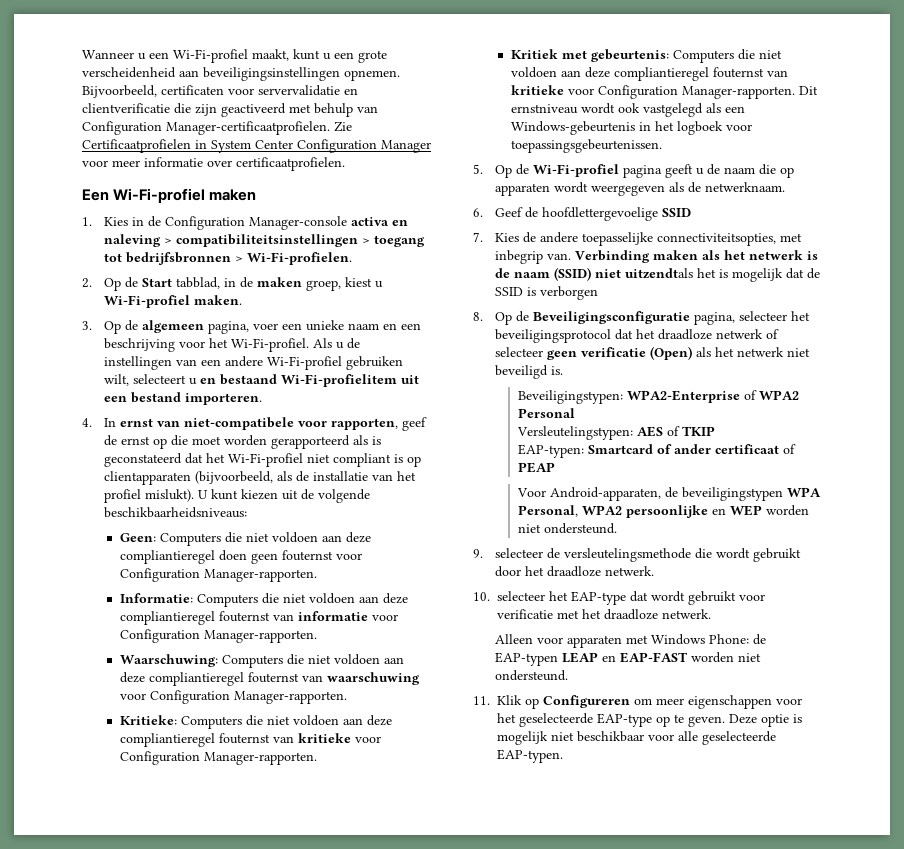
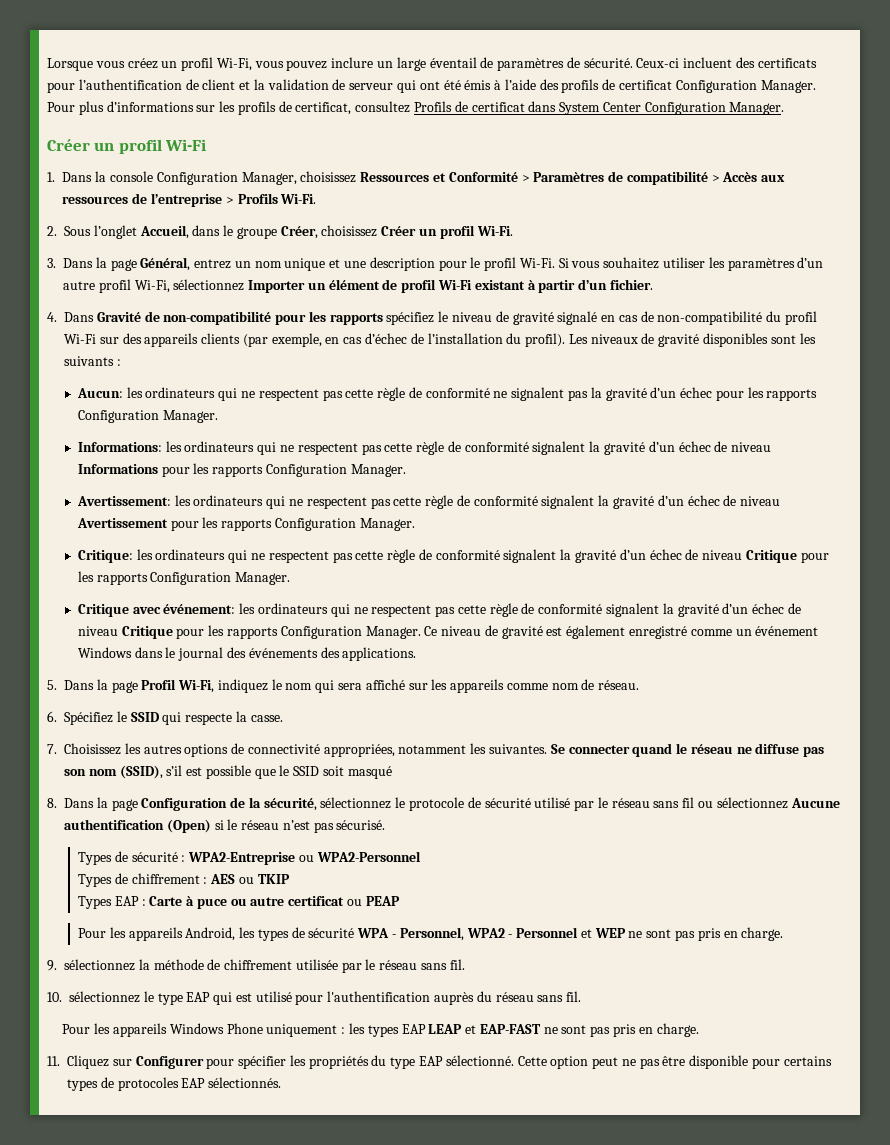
[82,49,387,63] [82,67,400,81] [82,85,358,98] [82,103,378,117] [82,121,352,135] [82,139,431,153] [82,157,345,171] [82,188,257,203] [82,216,409,230] [104,234,426,247] [104,252,353,265] [82,277,384,291] [104,295,243,308] [82,320,422,334] [104,338,361,352] [104,356,404,370] [104,374,420,387] [104,392,263,405] [82,417,428,431] [104,435,382,449] [104,453,422,467] [104,471,417,485] [104,489,371,503] [104,507,248,518] [119,532,371,546] [119,550,362,564] [119,568,317,582] [119,593,408,607] [119,611,398,625] [119,629,317,643] [119,654,404,668] [119,672,420,686] [119,690,347,704] [119,715,392,729] [119,733,381,747] [119,751,317,765] [510,49,782,63] [510,67,788,81] [510,85,818,99] [510,103,745,117] [510,121,752,135] [510,139,662,153] [473,164,795,178] [495,182,786,196] [473,207,692,221] [473,232,803,246] [495,250,819,264] [495,267,821,282] [495,286,599,300] [473,311,811,325] [495,329,780,343] [495,346,811,360] [495,365,564,379] [517,390,799,404] [517,408,575,418] [516,426,715,440] [517,444,796,458] [517,462,555,473] [516,487,821,501] [517,505,809,518] [517,523,617,534] [473,548,802,562] [495,566,655,577] [473,591,765,605] [497,609,711,620] [495,634,767,648] [495,652,762,666] [495,670,569,681] [473,695,802,709] [497,713,802,727] [497,731,776,745] [497,749,563,763] Wanneer u een Wi-Fi-profiel maakt, kunt u een grote verscheidenheid aan beveiligingsinstellingen opnemen. Bijvoorbeeld, certificaten voor servervalidatie en clientverificatie die zijn geactiveerd met behulp van Configuration Manager-certificaatprofielen. Zie Certificaatprofielen in System Center Configuration Manager voor meer informatie over certificaatprofielen. // Een Wi-Fi-profiel maken // 1. Kies in de Configuration Manager-console activa en naleving > compatibiliteitsinstellingen > toegang tot bedrijfsbronnen > Wi-Fi-profielen. // 2. Op de Start tabblad, in de maken groep, kiest u Wi-Fi-profiel maken. // 3. Op de algemeen pagina, voer een unieke naam en een beschrijving voor het Wi-Fi-profiel. Als u de instellingen van een andere Wi-Fi-profiel gebruiken wilt, selecteert u en bestaand Wi-Fi-profielitem uit een bestand importeren. // 4. In ernst van niet-compatibele voor rapporten, geef de ernst op die moet worden gerapporteerd als is geconstateerd dat het Wi-Fi-profiel niet compliant is op clientapparaten (bijvoorbeeld, als de installatie van het profiel mislukt). U kunt kiezen uit de volgende beschikbaarheidsniveaus: // Geen: Computers die niet voldoen aan deze compliantieregel doen geen fouternst voor Configuration Manager-rapporten. // Informatie: Computers die niet voldoen aan deze compliantieregel fouternst van informatie voor Configuration Manager-rapporten. // Waarschuwing: Computers die niet voldoen aan deze compliantieregel fouternst van waarschuwing voor Configuration Manager-rapporten. // Kritieke: Computers die niet voldoen aan deze compliantieregel fouternst van kritieke voor Configuration Manager-rapporten. // Kritiek met gebeurtenis: Computers die niet voldoen aan deze compliantieregel fouternst van kritieke voor Configuration Manager-rapporten. Dit ernstniveau wordt ook vastgelegd als een Windows-gebeurtenis in het logboek voor toepassingsgebeurtenissen. // 5. Op de Wi-Fi-profiel pagina geeft u de naam die op apparaten wordt weergegeven als de netwerknaam. // 6. Geef de hoofdlettergevoelige SSID // 7. Kies de andere toepasselijke connectiviteitsopties, met inbegrip van. Verbinding maken als het netwerk is de naam (SSID) niet uitzendtals het is mogelijk dat de SSID is verborgen // 8. Op de Beveiligingsconfiguratie pagina, selecteer het beveiligingsprotocol dat het draadloze netwerk of selecteer geen verificatie (Open) als het netwerk niet beveiligd is. // Beveiligingstypen: WPA2-Enterprise of WPA2 Personal // Versleutelingstypen: AES of TKIP // EAP-typen: Smartcard of ander certificaat of PEAP // Voor Android-apparaten, de beveiligingstypen WPA Personal, WPA2 persoonlijke en WEP worden niet ondersteund. // 9. selecteer de versleutelingsmethode die wordt gebruikt door het draadloze netwerk. // 10. selecteer het EAP-type dat wordt gebruikt voor verificatie met het draadloze netwerk. // Alleen voor apparaten met Windows Phone: de EAP-typen LEAP en EAP-FAST worden niet ondersteund. // 11. Klik op Configureren om meer eigenschappen voor het geselecteerde EAP-type op te geven. Deze optie is mogelijk niet beschikbaar voor alle geselecteerde EAP-typen. -> [47,57,817,71] [47,79,816,93] [47,101,785,115] [47,139,207,154] [47,171,786,185] [62,193,317,207] [47,225,513,239] [47,257,824,271] [63,279,653,293] [47,311,818,325] [64,333,816,347] [64,356,121,366] [76,387,818,401] [77,410,218,423] [77,441,772,455] [77,463,406,477] [76,495,781,509] [76,517,415,531] [77,549,829,563] [77,571,291,585] [77,603,801,617] [77,625,819,639] [77,647,417,661] [47,679,640,693] [47,711,283,725] [47,743,825,757] [64,765,392,779] [47,797,840,811] [64,819,386,833] [77,851,421,865] [77,873,290,887] [77,896,400,909] [77,927,784,941] [47,959,465,973] [47,991,582,1005] [62,1023,699,1037] [47,1055,832,1069] [67,1077,282,1091] Lorsque vous créez un profil Wi-Fi, vous pouvez inclure un large éventail de paramètres de sécurité. Ceux-ci incluent des certificats pour l’authentification de client et la validation de serveur qui ont été émis à l’aide des profils de certificat Configuration Manager. Pour plus d’informations sur les profils de certificat, consultez Profils de certificat dans System Center Configuration Manager. // Créer un profil Wi-Fi // 1. Dans la console Configuration Manager, choisissez Ressources et Conformité > Paramètres de compatibilité > Accès aux ressources de l’entreprise > Profils Wi-Fi. // 2. Sous l’onglet Accueil, dans le groupe Créer, choisissez Créer un profil Wi-Fi. // 3. Dans la page Général, entrez un nom unique et une description pour le profil Wi-Fi. Si vous souhaitez utiliser les paramètres d’un autre profil Wi-Fi, sélectionnez Importer un élément de profil Wi-Fi existant à partir d’un fichier. // 4. Dans Gravité de non-compatibilité pour les rapports spécifiez le niveau de gravité signalé en cas de non-compatibilité du profil Wi-Fi sur des appareils clients (par exemple, en cas d’échec de l’installation du profil). Les niveaux de gravité disponibles sont les suivants : // Aucun: les ordinateurs qui ne respectent pas cette règle de conformité ne signalent pas la gravité d’un échec pour les rapports Configuration Manager. // Informations: les ordinateurs qui ne respectent pas cette règle de conformité signalent la gravité d’un échec de niveau Informations pour les rapports Configuration Manager. // Avertissement: les ordinateurs qui ne respectent pas cette règle de conformité signalent la gravité d’un échec de niveau Avertissement pour les rapports Configuration Manager. // Critique: les ordinateurs qui ne respectent pas cette règle de conformité signalent la gravité d’un échec de niveau Critique pour les rapports Configuration Manager. // Critique avec événement: les ordinateurs qui ne respectent pas cette règle de conformité signalent la gravité d’un échec de niveau Critique pour les rapports Configuration Manager. Ce niveau de gravité est également enregistré comme un événement Windows dans le journal des événements des applications. // 5. Dans la page Profil Wi-Fi, indiquez le nom qui sera affiché sur les appareils comme nom de réseau. // 6. Spécifiez le SSID qui respecte la casse. // 7. Choisissez les autres options de connectivité appropriées, notamment les suivantes. Se connecter quand le réseau ne diffuse pas son nom (SSID), s’il est possible que le SSID soit masqué // 8. Dans la page Configuration de la sécurité, sélectionnez le protocole de sécurité utilisé par le réseau sans fil ou sélectionnez Aucune authentification (Open) si le réseau n’est pas sécurisé. // Types de sécurité : WPA2-Entreprise ou WPA2-Personnel // Types de chiffrement : AES ou TKIP // Types EAP : Carte à puce ou autre certificat ou PEAP // Pour les appareils Android, les types de sécurité WPA - Personnel, WPA2 - Personnel et WEP ne sont pas pris en charge. // 9. sélectionnez la méthode de chiffrement utilisée par le réseau sans fil. // 10. sélectionnez le type EAP qui est utilisé pour l'authentification auprès du réseau sans fil. // Pour les appareils Windows Phone uniquement : les types EAP LEAP et EAP-FAST ne sont pas pris en charge. // 11. Cliquez sur Configurer pour spécifier les propriétés du type EAP sélectionné. Cette option peut ne pas être disponible pour certains types de protocoles EAP sélectionnés.

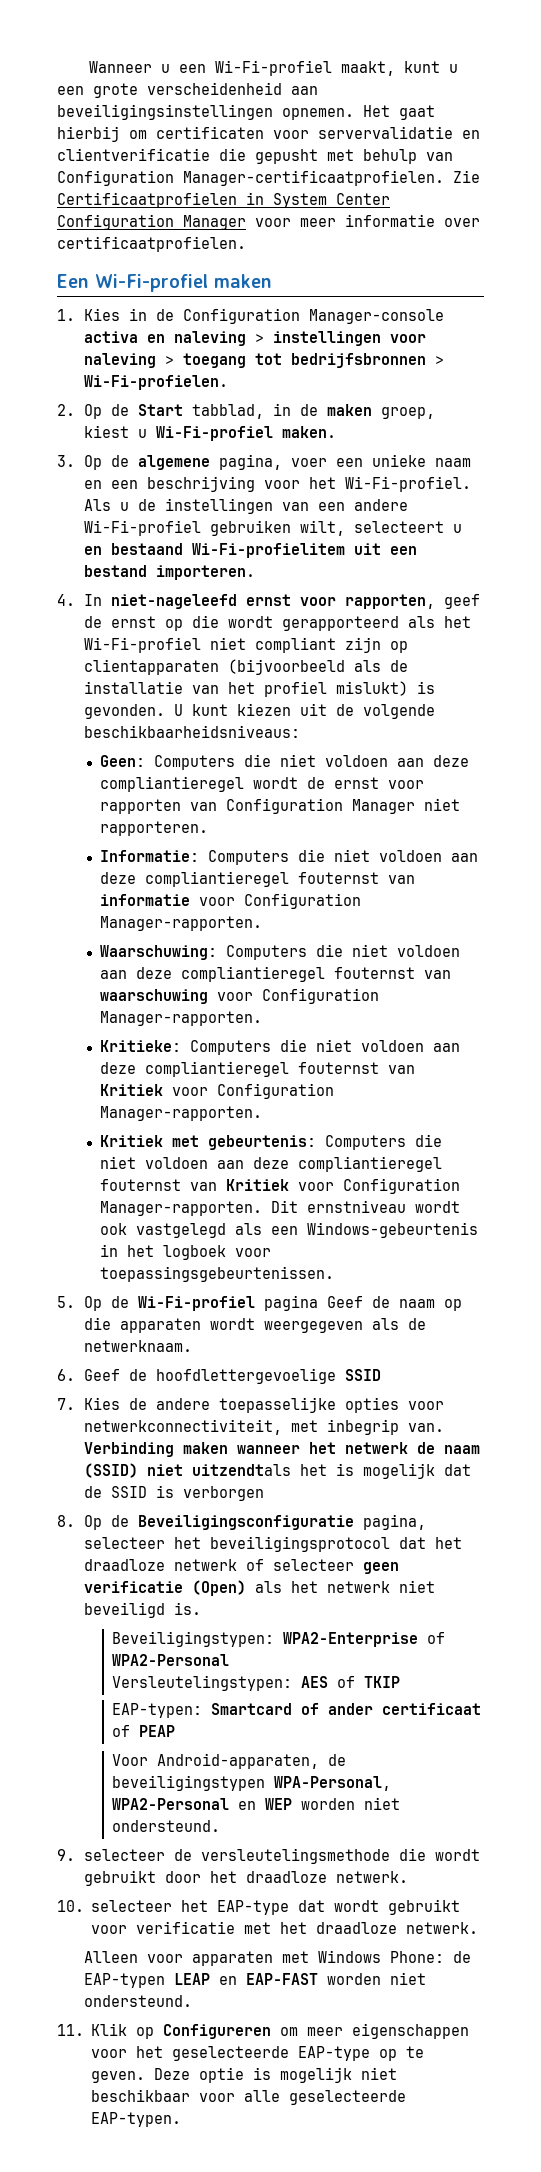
[47,57,817,71] [47,79,816,93] [47,101,785,115] [47,139,207,154] [47,171,786,185] [62,193,317,207] [47,225,513,239] [47,257,824,271] [63,279,653,293] [47,311,818,325] [64,333,816,347] [64,356,121,366] [76,387,818,401] [77,410,218,423] [77,441,772,455] [77,463,406,477] [76,495,781,509] [76,517,415,531] [77,549,829,563] [77,571,291,585] [77,603,801,617] [77,625,819,639] [77,647,417,661] [47,679,640,693] [47,711,283,725] [47,743,825,757] [64,765,392,779] [47,797,840,811] [64,819,386,833] [77,851,421,865] [77,873,290,887] [77,896,400,909] [77,927,784,941] [47,959,465,973] [47,991,582,1005] [62,1023,699,1037] [47,1055,832,1069] [67,1077,282,1091] Lorsque vous créez un profil Wi-Fi, vous pouvez inclure un large éventail de paramètres de sécurité. Ceux-ci incluent des certificats pour l’authentification de client et la validation de serveur qui ont été émis à l’aide des profils de certificat Configuration Manager. Pour plus d’informations sur les profils de certificat, consultez Profils de certificat dans System Center Configuration Manager. // Créer un profil Wi-Fi // 1. Dans la console Configuration Manager, choisissez Ressources et Conformité > Paramètres de compatibilité > Accès aux ressources de l’entreprise > Profils Wi-Fi. // 2. Sous l’onglet Accueil, dans le groupe Créer, choisissez Créer un profil Wi-Fi. // 3. Dans la page Général, entrez un nom unique et une description pour le profil Wi-Fi. Si vous souhaitez utiliser les paramètres d’un autre profil Wi-Fi, sélectionnez Importer un élément de profil Wi-Fi existant à partir d’un fichier. // 4. Dans Gravité de non-compatibilité pour les rapports spécifiez le niveau de gravité signalé en cas de non-compatibilité du profil Wi-Fi sur des appareils clients (par exemple, en cas d’échec de l’installation du profil). Les niveaux de gravité disponibles sont les suivants : // Aucun: les ordinateurs qui ne respectent pas cette règle de conformité ne signalent pas la gravité d’un échec pour les rapports Configuration Manager. // Informations: les ordinateurs qui ne respectent pas cette règle de conformité signalent la gravité d’un échec de niveau Informations pour les rapports Configuration Manager. // Avertissement: les ordinateurs qui ne respectent pas cette règle de conformité signalent la gravité d’un échec de niveau Avertissement pour les rapports Configuration Manager. // Critique: les ordinateurs qui ne respectent pas cette règle de conformité signalent la gravité d’un échec de niveau Critique pour les rapports Configuration Manager. // Critique avec événement: les ordinateurs qui ne respectent pas cette règle de conformité signalent la gravité d’un échec de niveau Critique pour les rapports Configuration Manager. Ce niveau de gravité est également enregistré comme un événement Windows dans le journal des événements des applications. // 5. Dans la page Profil Wi-Fi, indiquez le nom qui sera affiché sur les appareils comme nom de réseau. // 6. Spécifiez le SSID qui respecte la casse. // 7. Choisissez les autres options de connectivité appropriées, notamment les suivantes. Se connecter quand le réseau ne diffuse pas son nom (SSID), s’il est possible que le SSID soit masqué // 8. Dans la page Configuration de la sécurité, sélectionnez le protocole de sécurité utilisé par le réseau sans fil ou sélectionnez Aucune authentification (Open) si le réseau n’est pas sécurisé. // Types de sécurité : WPA2-Entreprise ou WPA2-Personnel // Types de chiffrement : AES ou TKIP // Types EAP : Carte à puce ou autre certificat ou PEAP // Pour les appareils Android, les types de sécurité WPA - Personnel, WPA2 - Personnel et WEP ne sont pas pris en charge. // 9. sélectionnez la méthode de chiffrement utilisée par le réseau sans fil. // 10. sélectionnez le type EAP qui est utilisé pour l'authentification auprès du réseau sans fil. // Pour les appareils Windows Phone uniquement : les types EAP LEAP et EAP-FAST ne sont pas pris en charge. // 11. Cliquez sur Configurer pour spécifier les propriétés du type EAP sélectionné. Cette option peut ne pas être disponible pour certains types de protocoles EAP sélectionnés. -> [88,60,458,76] [57,82,318,98] [57,104,435,120] [57,126,480,142] [57,148,453,164] [57,170,480,186] [57,192,390,208] [57,214,480,230] [57,236,246,252] [57,274,272,292] [57,308,445,324] [84,331,427,346] [84,353,445,368] [84,375,229,390] [57,403,436,419] [84,425,337,441] [57,454,472,470] [84,476,472,492] [84,498,409,514] [84,520,463,536] [84,543,418,558] [84,565,256,580] [57,594,481,609] [84,615,472,631] [84,637,409,653] [84,659,409,675] [84,681,436,697] [84,703,436,719] [84,725,301,738] [100,754,470,770] [100,776,425,792] [100,798,461,814] [100,821,209,836] [100,849,479,865] [100,871,416,887] [100,893,362,909] [100,916,263,931] [100,944,461,960] [100,966,452,982] [100,988,380,1004] [100,1011,263,1026] [100,1039,461,1055] [100,1061,416,1077] [100,1083,335,1099] [100,1106,263,1121] [100,1134,443,1150] [100,1156,443,1172] [100,1178,461,1194] [100,1200,461,1216] [100,1222,479,1238] [100,1244,272,1260] [100,1266,335,1282] [57,1295,463,1311] [84,1317,427,1333] [84,1340,193,1352] [57,1368,382,1384] [57,1397,445,1413] [84,1419,445,1435] [84,1442,481,1457] [84,1463,472,1479] [84,1485,265,1501] [57,1514,427,1530] [84,1536,463,1552] [84,1559,400,1574] [84,1580,436,1596] [84,1602,202,1618] [111,1631,445,1647] [111,1654,229,1666] [111,1675,400,1691] [111,1703,481,1718] [111,1725,175,1737] [111,1753,346,1769] [111,1775,391,1791] [111,1797,400,1810] [111,1820,220,1832] [57,1848,481,1864] [84,1870,409,1886] [57,1899,461,1915] [91,1921,479,1934] [84,1950,472,1966] [84,1972,427,1988] [84,1995,193,2007] [57,2023,470,2039] [91,2046,425,2061] [91,2067,398,2083] [91,2089,407,2105] [91,2112,182,2127] Wanneer u een Wi-Fi-profiel maakt, kunt u een grote verscheidenheid aan beveiligingsinstellingen opnemen. Het gaat hierbij om certificaten voor servervalidatie en clientverificatie die gepusht met behulp van Configuration Manager-certificaatprofielen. Zie Certificaatprofielen in System Center Configuration Manager voor meer informatie over certificaatprofielen. // Een Wi-Fi-profiel maken // 1. Kies in de Configuration Manager-console activa en naleving > instellingen voor naleving > toegang tot bedrijfsbronnen > Wi-Fi-profielen. // 2. Op de Start tabblad, in de maken groep, kiest u Wi-Fi-profiel maken. // 3. Op de algemene pagina, voer een unieke naam en een beschrijving voor het Wi-Fi-profiel. Als u de instellingen van een andere Wi-Fi-profiel gebruiken wilt, selecteert u en bestaand Wi-Fi-profielitem uit een bestand importeren. // 4. In niet-nageleefd ernst voor rapporten, geef de ernst op die wordt gerapporteerd als het Wi-Fi-profiel niet compliant zijn op clientapparaten (bijvoorbeeld als de installatie van het profiel mislukt) is gevonden. U kunt kiezen uit de volgende beschikbaarheidsniveaus: // Geen: Computers die niet voldoen aan deze compliantieregel wordt de ernst voor rapporten van Configuration Manager niet rapporteren. // Informatie: Computers die niet voldoen aan deze compliantieregel fouternst van informatie voor Configuration Manager-rapporten. // Waarschuwing: Computers die niet voldoen aan deze compliantieregel fouternst van waarschuwing voor Configuration Manager-rapporten. // Kritieke: Computers die niet voldoen aan deze compliantieregel fouternst van Kritiek voor Configuration Manager-rapporten. // Kritiek met gebeurtenis: Computers die niet voldoen aan deze compliantieregel fouternst van Kritiek voor Configuration Manager-rapporten. Dit ernstniveau wordt ook vastgelegd als een Windows-gebeurtenis in het logboek voor toepassingsgebeurtenissen. // 5. Op de Wi-Fi-profiel pagina Geef de naam op die apparaten wordt weergegeven als de netwerknaam. // 6. Geef de hoofdlettergevoelige SSID // 7. Kies de andere toepasselijke opties voor netwerkconnectiviteit, met inbegrip van. Verbinding maken wanneer het netwerk de naam (SSID) niet uitzendtals het is mogelijk dat de SSID is verborgen // 8. Op de Beveiligingsconfiguratie pagina, selecteer het beveiligingsprotocol dat het draadloze netwerk of selecteer geen verificatie (Open) als het netwerk niet beveiligd is. // Beveiligingstypen: WPA2-Enterprise of WPA2-Personal // Versleutelingstypen: AES of TKIP // EAP-typen: Smartcard of ander certificaat of PEAP // Voor Android-apparaten, de beveiligingstypen WPA-Personal, WPA2-Personal en WEP worden niet ondersteund. // 9. selecteer de versleutelingsmethode die wordt gebruikt door het draadloze netwerk. // 10. selecteer het EAP-type dat wordt gebruikt voor verificatie met het draadloze netwerk. // Alleen voor apparaten met Windows Phone: de EAP-typen LEAP en EAP-FAST worden niet ondersteund. // 11. Klik op Configureren om meer eigenschappen voor het geselecteerde EAP-type op te geven. Deze optie is mogelijk niet beschikbaar voor alle geselecteerde EAP-typen.

